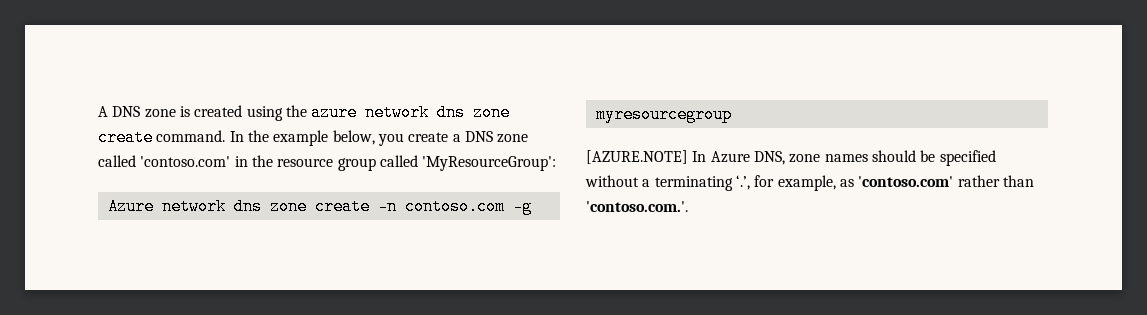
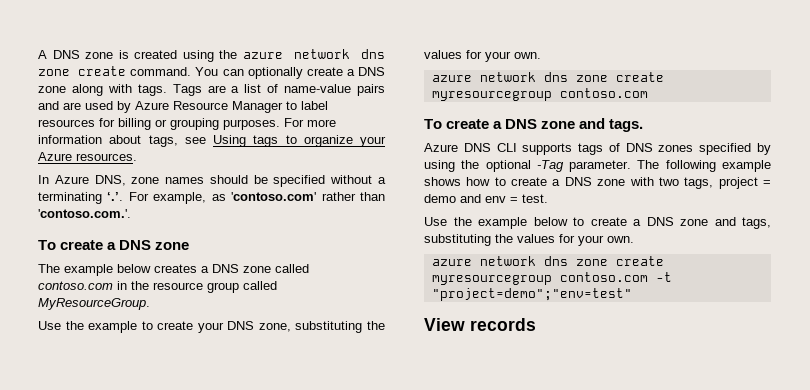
[229,130,529,146] [98,155,557,171] [107,198,532,215] [595,106,732,123] [586,150,688,164] In the example below, you create a DNS zone called 'contoso.com' in the resource group called 'MyResourceGroup': // Azure network dns zone create -n contoso.com -g myresourcegroup // [AZURE.NOTE] -> [195,67,385,79] [38,84,385,96] [38,101,328,113] [38,118,336,130] [38,135,386,147] [38,152,137,161] You can optionally create a DNS zone along with tags. Tags are a list of name-value pairs and are used by Azure Resource Manager to label resources for billing or grouping purposes. For more information about tags, see Using tags to organize your Azure resources. //
[735,175,775,190] ‘.’, for -> [107,192,149,201] ‘.’. For
(688, 206) none -> [38,240,190,250] [38,264,309,276] [38,281,277,293] [38,298,150,310] [38,321,385,333] [424,50,541,62] [431,72,664,82] [431,88,648,101] [424,118,644,132] [424,143,771,155] [424,160,771,172] [424,177,771,189] [424,194,548,203] [424,217,771,229] [424,234,634,246] [431,256,664,266] [431,272,672,285] [431,288,632,301] [424,318,536,331] // To create a DNS zone // The example below creates a DNS zone called contoso.com in the resource group called MyResourceGroup. // Use the example to create your DNS zone, substituting the values for your own. // azure network dns zone create myresourcegroup contoso.com // To create a DNS zone and tags. // Azure DNS CLI supports tags of DNS zones specified by using the optional -Tag parameter. The following example shows how to create a DNS zone with two tags, project = demo and env = test. // Use the example below to create a DNS zone and tags, substituting the values for your own. // azure network dns zone create myresourcegroup contoso.com -t "project=demo";"env=test" // View records

